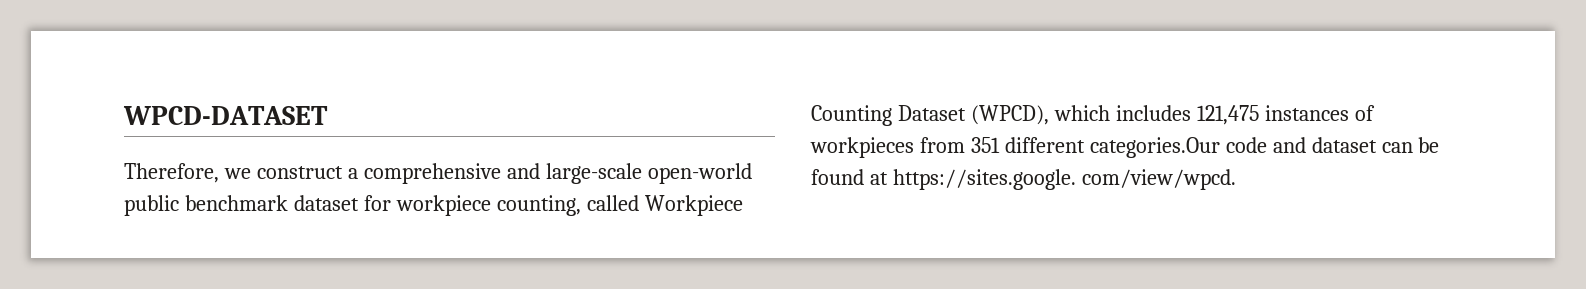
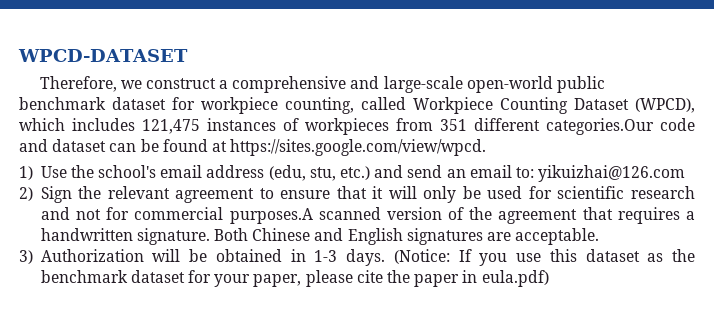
[892,169,1236,190] https://sites.google. com/view/wpcd. -> [230,139,487,156] [19,165,686,182] [19,186,696,203] [40,207,695,224] [40,228,600,245] [19,249,695,266] [40,270,549,287] https://sites.google.com/view/wpcd. // 1) Use the school's email address (edu, stu, etc.) and send an email to: yikuizhai@126.com // 2) Sign the relevant agreement to ensure that it will only be used for scientific research and not for commercial purposes.A scanned version of the agreement that requires a handwritten signature. Both Chinese and English signatures are acceptable. // 3) Authorization will be obtained in 1-3 days. (Notice: If you use this dataset as the benchmark dataset for your paper, please cite the paper in eula.pdf)

